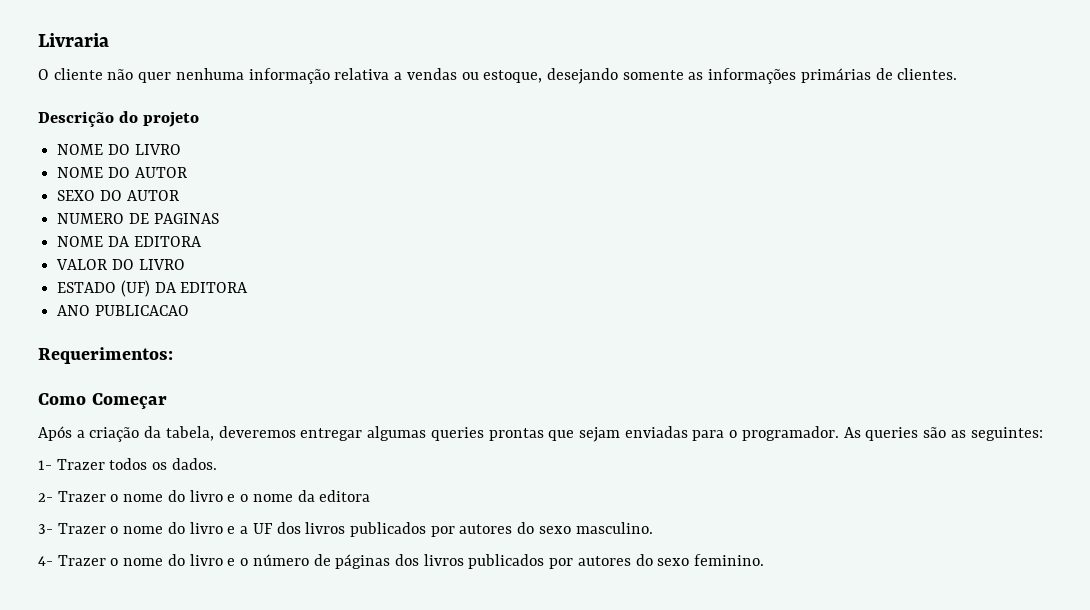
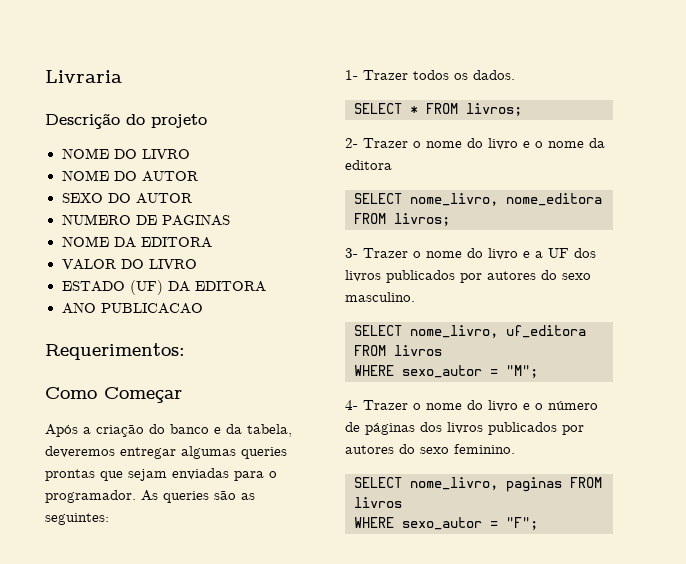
[38,68,958,84] // O cliente não quer nenhuma informação relativa a vendas ou estoque, desejando somente as informações primárias de clientes. -> (122, 76) none
(140, 434) none -> [149,424,221,434] do banco e
(217, 464) none -> [354,103,522,116] // SELECT * FROM livros;
(371, 496) none -> [354,193,602,206] [354,213,450,226] // SELECT nome_livro, nome_editora FROM livros;
(653, 528) none -> [354,325,586,338] [354,345,442,356] [354,365,538,378] // SELECT nome_livro, uf_editora FROM livros // WHERE sexo_autor = "M";
(765, 560) none -> [354,477,602,492] [354,497,402,508] [354,517,538,530] // SELECT nome_livro, paginas FROM livros // WHERE sexo_autor = "F";

